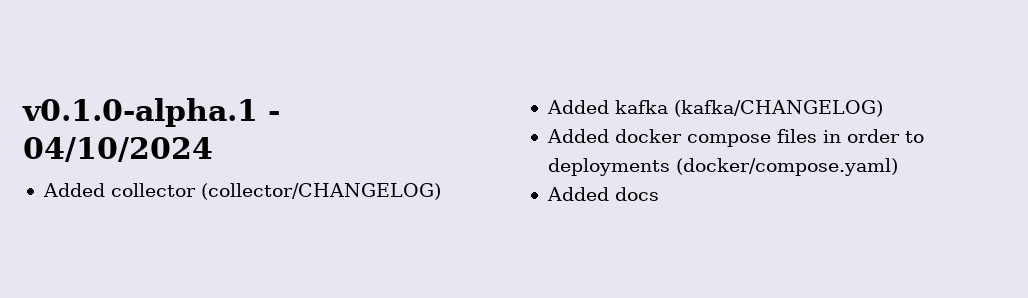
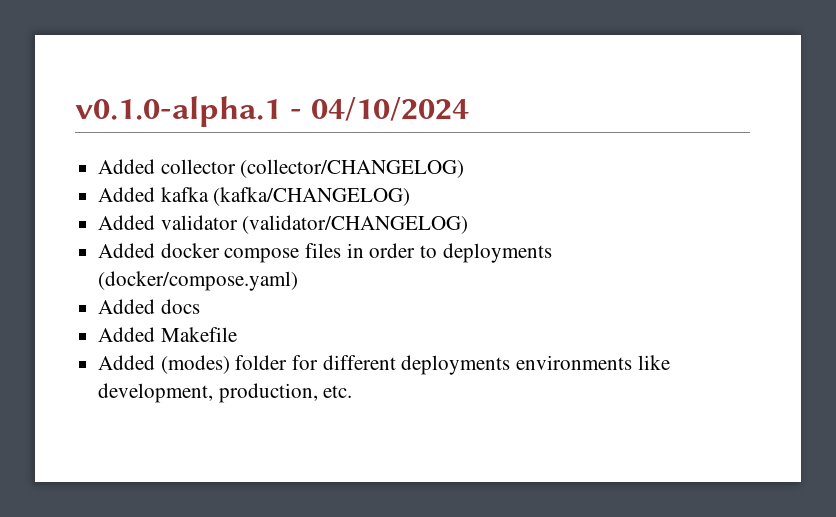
(883, 108) none -> [98,215,469,234] // Added validator (validator/CHANGELOG)
(659, 194) none -> [98,327,237,342] [98,355,670,375] [98,383,353,403] // Added Makefile // Added (modes) folder for different deployments environments like development, production, etc.

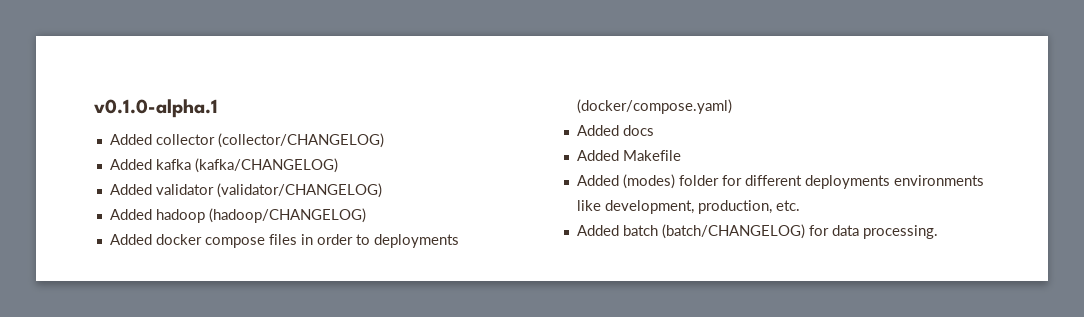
[290,97,470,121] - 04/10/2024 -> (218, 108) none
(469, 224) none -> [109,208,366,223] // Added hadoop (hadoop/CHANGELOG)
(353, 391) none -> [576,224,938,239] // Added batch (batch/CHANGELOG) for data processing.

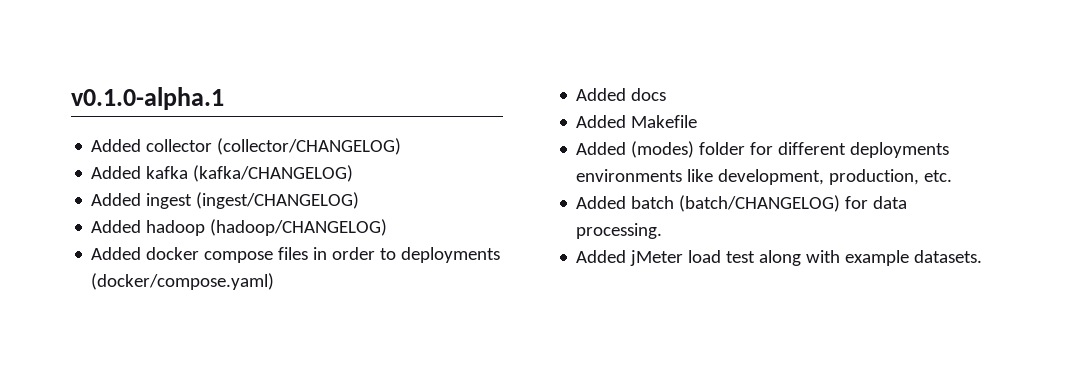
[155,183,382,198] validator (validator/CHANGELOG) -> [146,192,360,209] ingest (ingest/CHANGELOG)
(938, 232) none -> [576,250,983,266] // Added jMeter load test along with example datasets.

